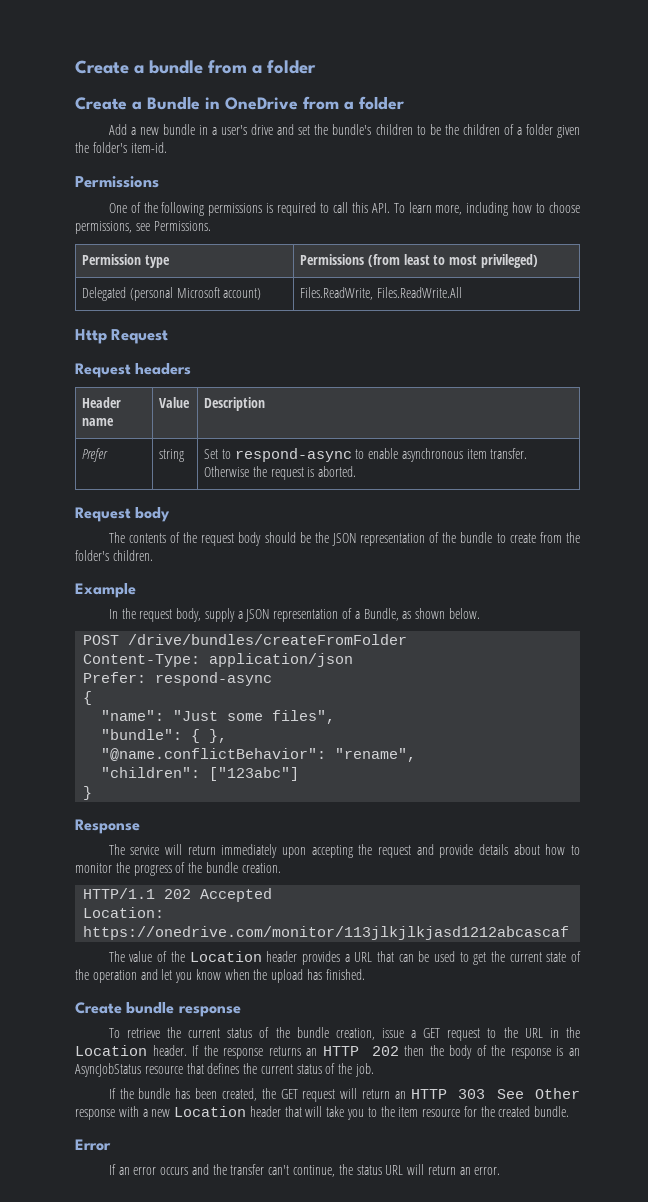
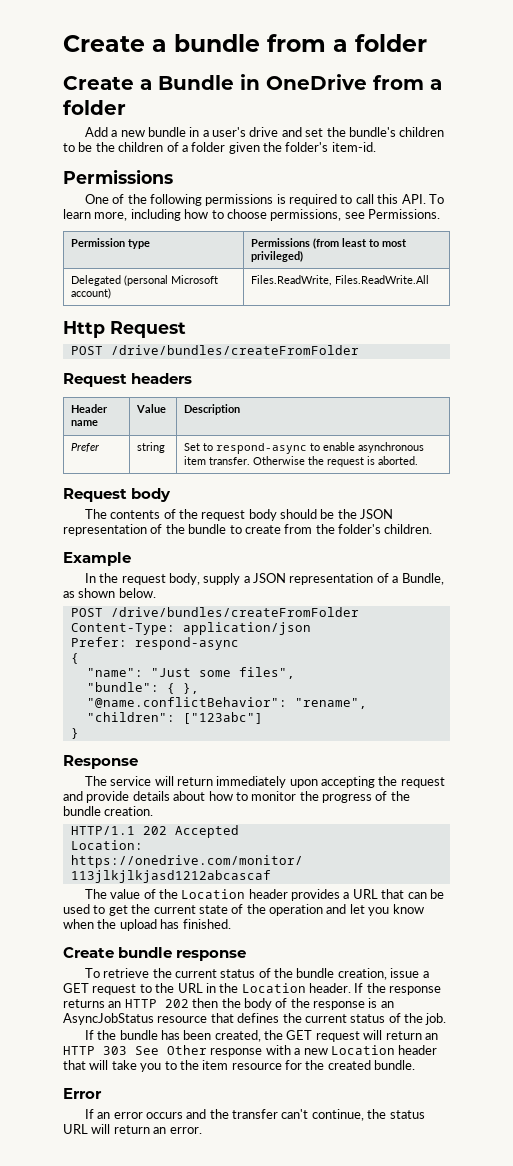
(169, 336) none -> [70,345,359,355] // POST /drive/bundles/createFromFolder

